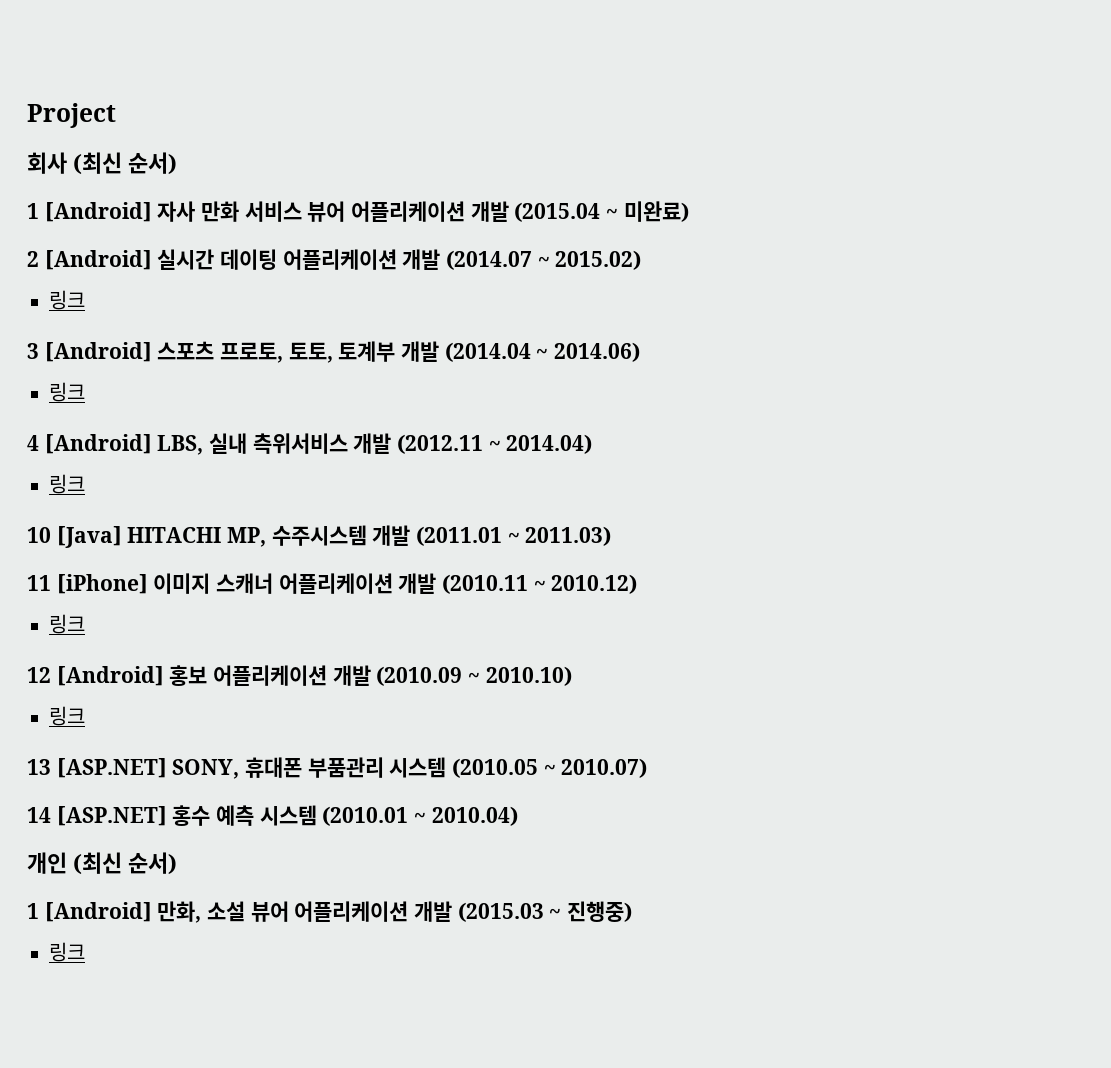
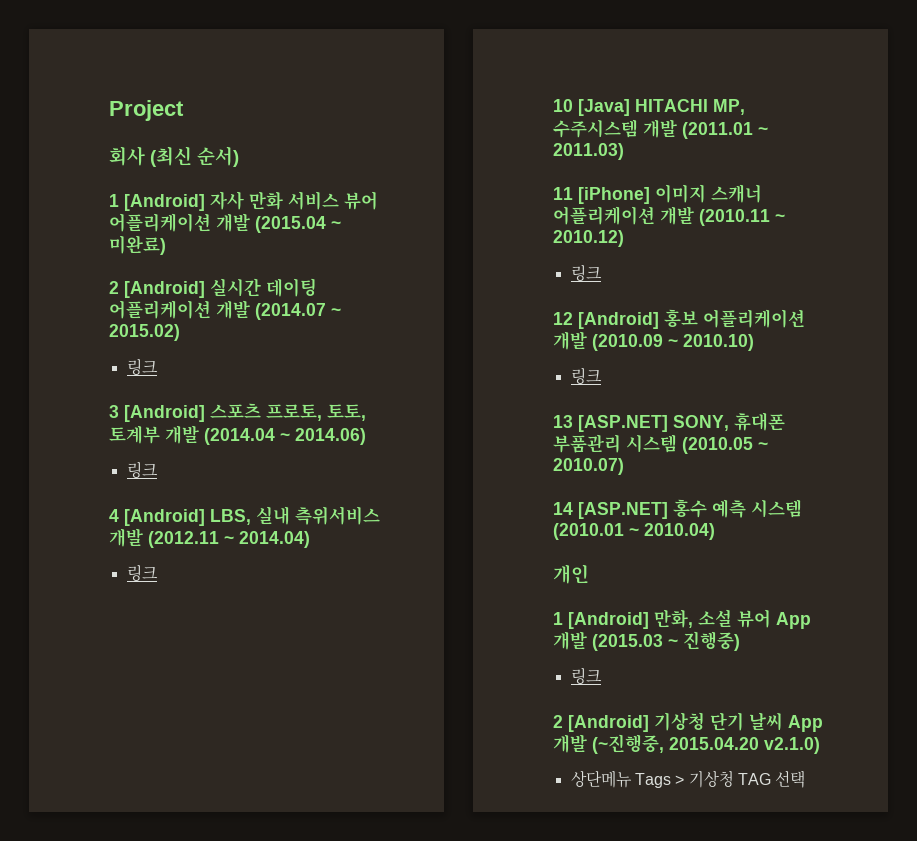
[73,852,177,875] (최신 순서) -> (589, 574) none
[294,901,409,922] 어플리케이션 -> [776,612,811,629] App
(85, 952) none -> [553,712,823,732] [553,734,820,754] [570,770,806,788] // 2 [Android] 기상청 단기 날씨 App 개발 (~진행중, 2015.04.20 v2.1.0) // 상단메뉴 Tags > 기상청 TAG 선택

